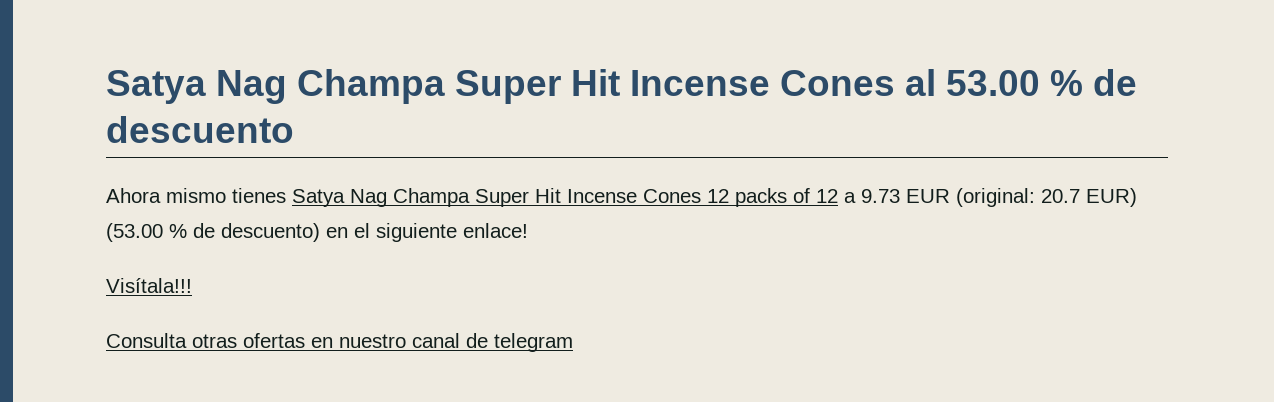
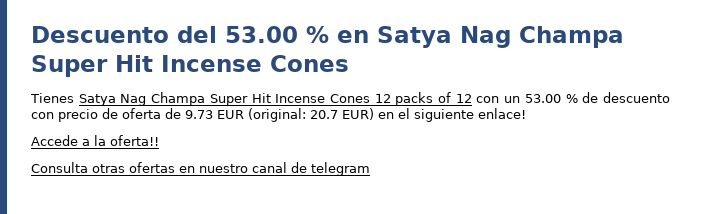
[106,69,1137,104] [106,116,294,143] [106,188,286,203] Satya Nag Champa Super Hit Incense Cones al 53.00 % de descuento // Ahora mismo tienes -> [31,26,624,48] [31,55,349,77] [30,93,74,103] Descuento del 53.00 % en Satya Nag Champa Super Hit Incense Cones // Tienes
[844,192,856,203] a -> [476,92,670,103] [31,108,181,122] con un 53.00 % de descuento con precio de oferta de
[106,223,320,242] (53.00 % de descuento) -> (374, 114) none
[106,278,192,293] Visítala!!! -> [31,135,159,146] Accede a la oferta!!

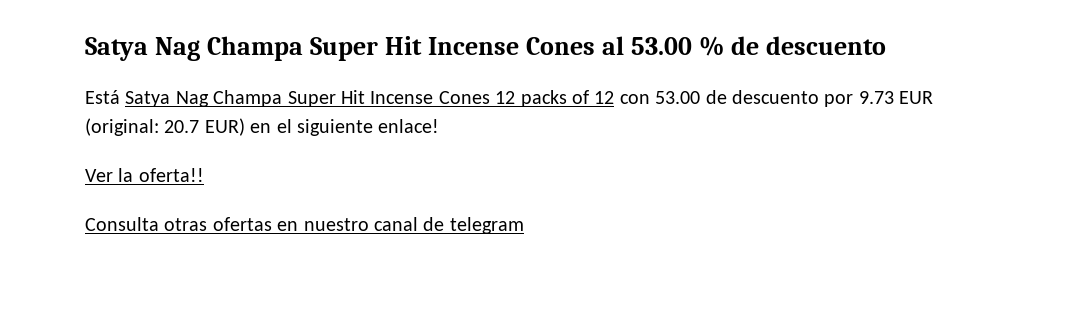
[31,26,624,48] [31,55,349,77] [30,93,74,103] Descuento del 53.00 % en Satya Nag Champa Super Hit Incense Cones // Tienes -> [85,36,887,61] [85,90,120,104] Satya Nag Champa Super Hit Incense Cones al 53.00 % de descuento // Está
[504,92,670,103] [31,108,181,122] un 53.00 % de descuento con precio de oferta de -> [655,90,854,107] 53.00 de descuento por
[31,135,90,146] Accede a -> [85,169,113,182] Ver

